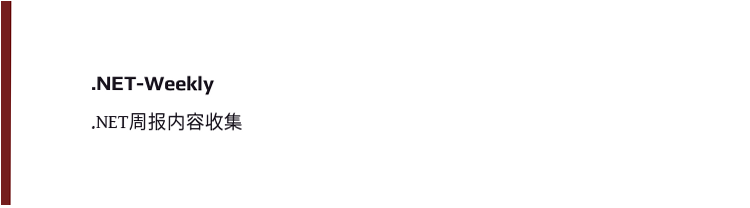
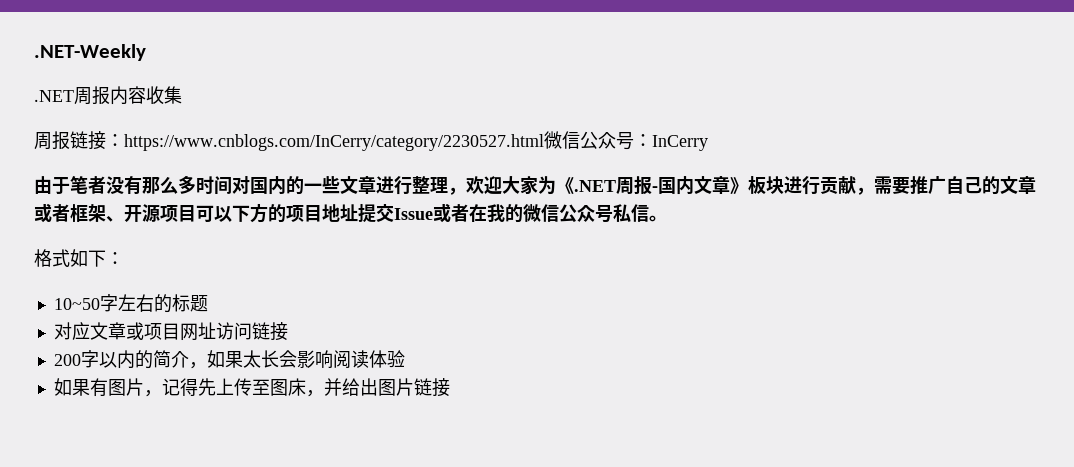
(243, 121) none -> [34,131,708,151] [34,175,1036,195] [34,203,667,223] [34,249,124,267] [53,294,208,313] [53,322,288,341] [53,350,405,369] [53,378,450,397] // 周报链接：https://www.cnblogs.com/InCerry/category/2230527.html微信公众号：InCerry // 由于笔者没有那么多时间对国内的一些文章进行整理，欢迎大家为《.NET周报-国内文章》板块进行贡献，需要推广自己的文章或者框架、开源项目可以下方的项目地址提交Issue或者在我的微信公众号私信。 // 格式如下： // 10~50字左右的标题 // 对应文章或项目网址访问链接 // 200字以内的简介，如果太长会影响阅读体验 // 如果有图片，记得先上传至图床，并给出图片链接

